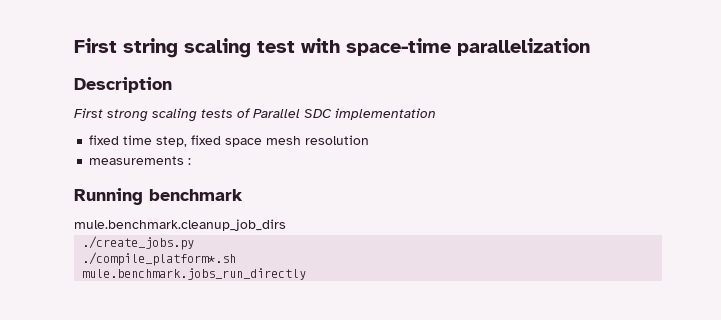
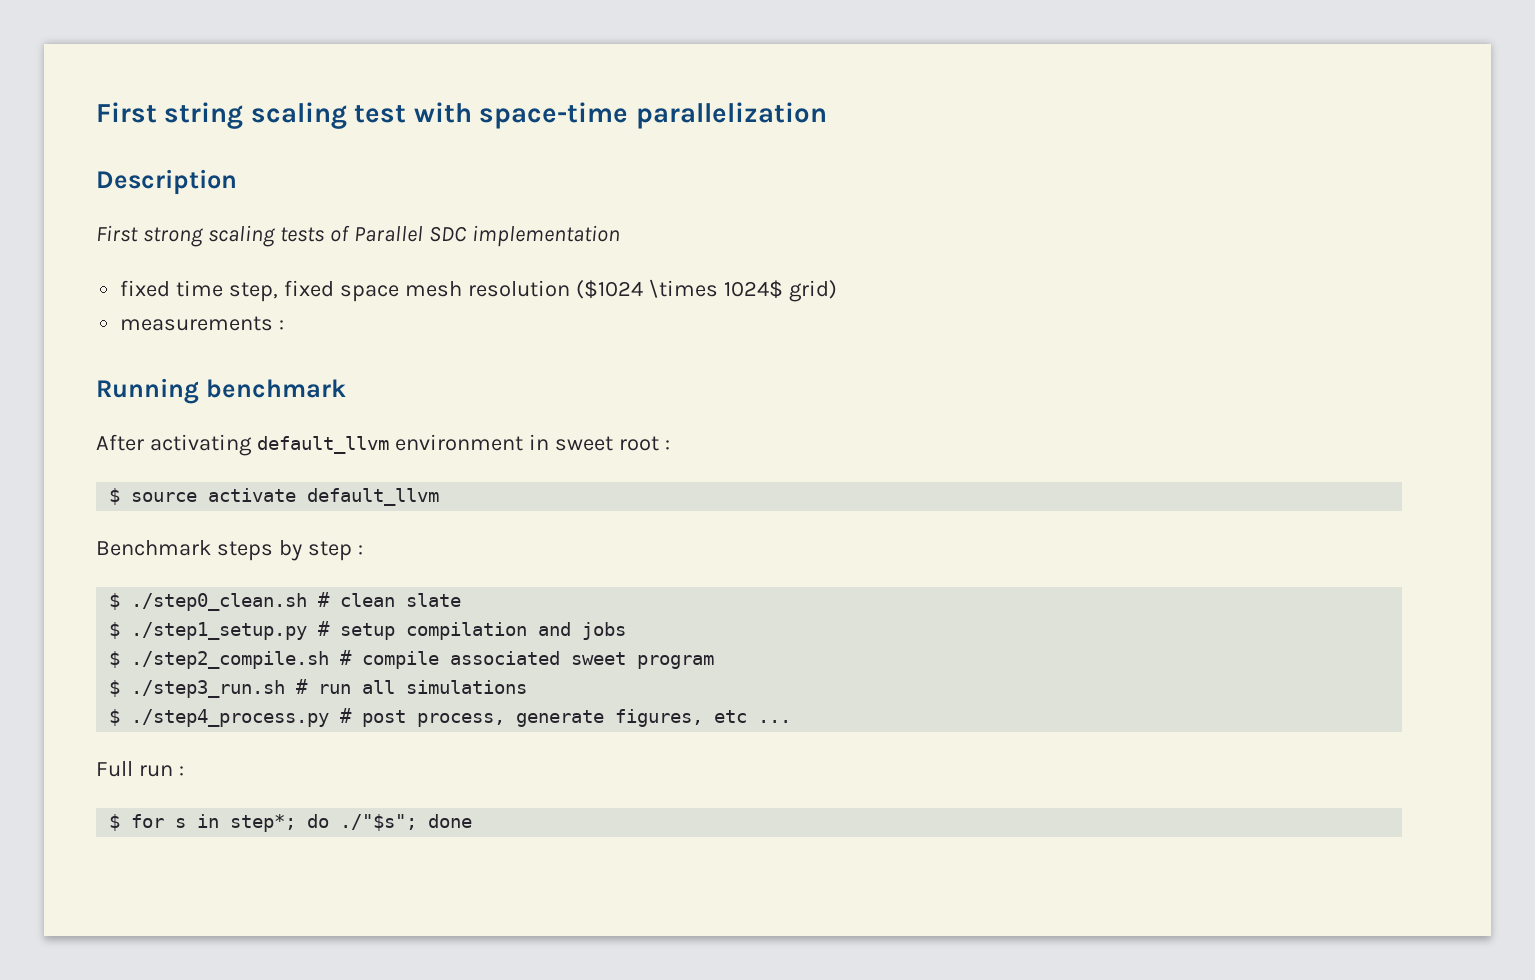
(370, 140) none -> [575,279,837,302] ($1024 \times 1024$ grid)
[74,219,286,231] [82,236,195,250] [82,252,237,266] [82,268,307,280] mule.benchmark.cleanup_job_dirs // ./create_jobs.py // ./compile_platform*.sh // mule.benchmark.jobs_run_directly -> [96,434,670,456] [109,488,440,506] [96,540,363,561] [109,592,462,611] [109,621,627,640] [109,650,715,669] [109,679,528,698] [109,708,792,727] [96,761,184,777] [109,814,473,832] After activating default_llvm environment in sweet root : // $ source activate default_llvm // Benchmark steps by step : // $ ./step0_clean.sh # clean slate // $ ./step1_setup.py # setup compilation and jobs // $ ./step2_compile.sh # compile associated sweet program // $ ./step3_run.sh # run all simulations // $ ./step4_process.py # post process, generate figures, etc ... // Full run : // $ for s in step*; do ./"$s"; done

